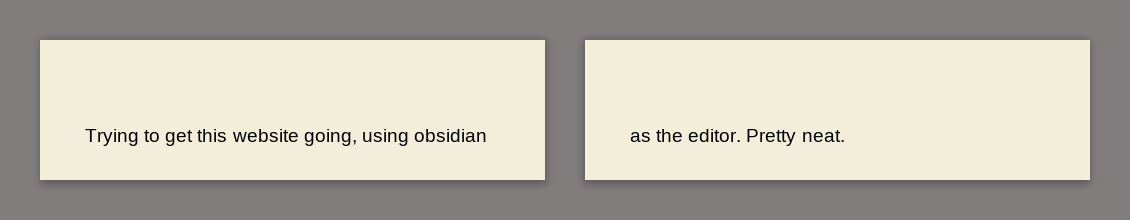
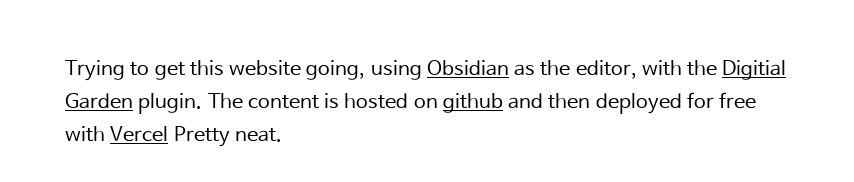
[413,129,487,142] obsidian -> [426,60,509,76] Obsidian
[688,129,742,142] editor. -> [575,60,787,80] [65,92,757,114] [65,126,169,142] editor, with the Digitial Garden plugin. The content is hosted on github and then deployed for free with Vercel

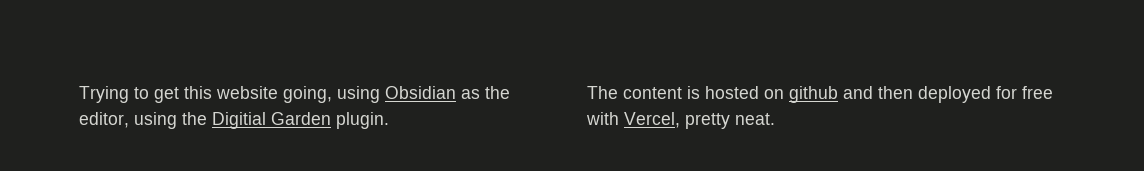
[641,60,682,76] with -> [134,112,177,129] using
(203, 103) none -> (389, 120) //
[110,126,230,147] Vercel Pretty -> [624,112,730,129] Vercel, pretty

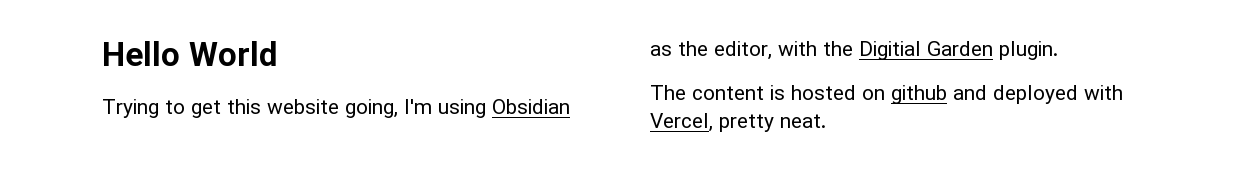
(79, 94) none -> [102,41,277,66] Hello World //
(332, 94) none -> [404,99,432,114] I'm
[134,112,177,129] using -> [778,41,817,56] with
[878,86,1053,103] then deployed for free -> [993,85,1078,104] deployed

